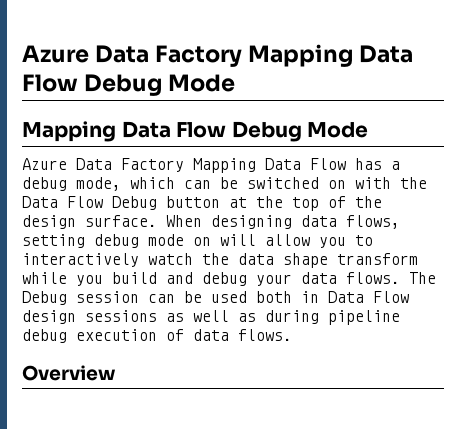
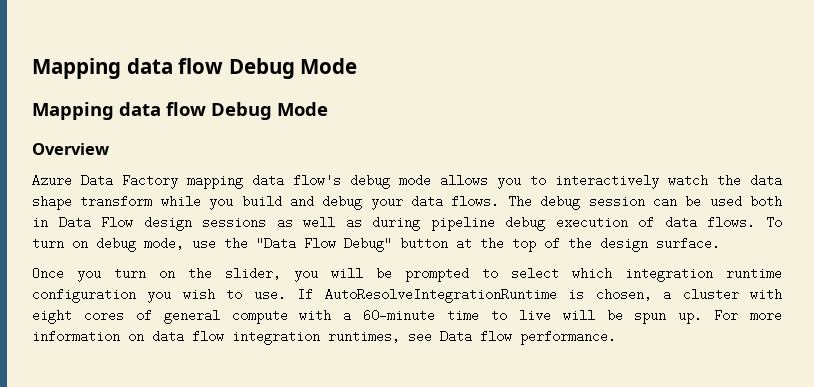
[22,44,414,67] [22,74,78,92] Azure Data Factory Mapping Data Flow -> [32,58,224,79] Mapping data flow
[121,121,369,142] [22,158,400,173] [22,177,427,191] [22,196,382,211] [22,215,400,229] [22,234,310,248] Data Flow Debug Mode // Azure Data Factory Mapping Data Flow has a debug mode, which can be switched on with the Data Flow Debug button at the top of the design surface. When designing data flows, setting debug mode on will allow -> [119,102,328,120] [32,143,109,155] [32,174,488,189] data flow Debug Mode // Overview // Azure Data Factory mapping data flow's debug mode allows
[22,291,67,305] Debug -> [540,195,581,210] debug
[22,365,116,381] // Overview -> [766,216,782,229] [32,237,720,252] [32,267,782,282] [32,288,783,303] [32,309,782,324] [32,330,616,345] To turn on debug mode, use the "Data Flow Debug" button at the top of the design surface. // Once you turn on the slider, you will be prompted to select which integration runtime configuration you wish to use. If AutoResolveIntegrationRuntime is chosen, a cluster with eight cores of general compute with a 60-minute time to live will be spun up. For more information on data flow integration runtimes, see Data flow performance.

